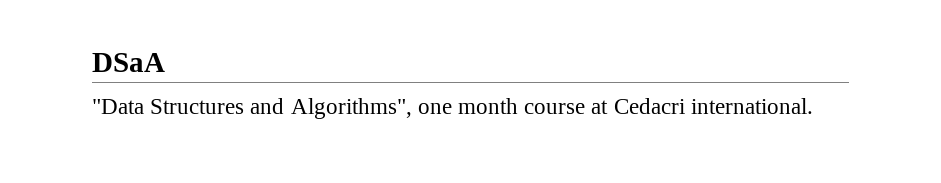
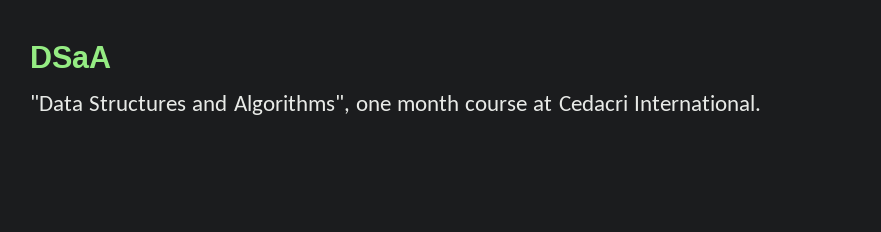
[690,98,813,114] international. -> [633,95,761,111] International.

